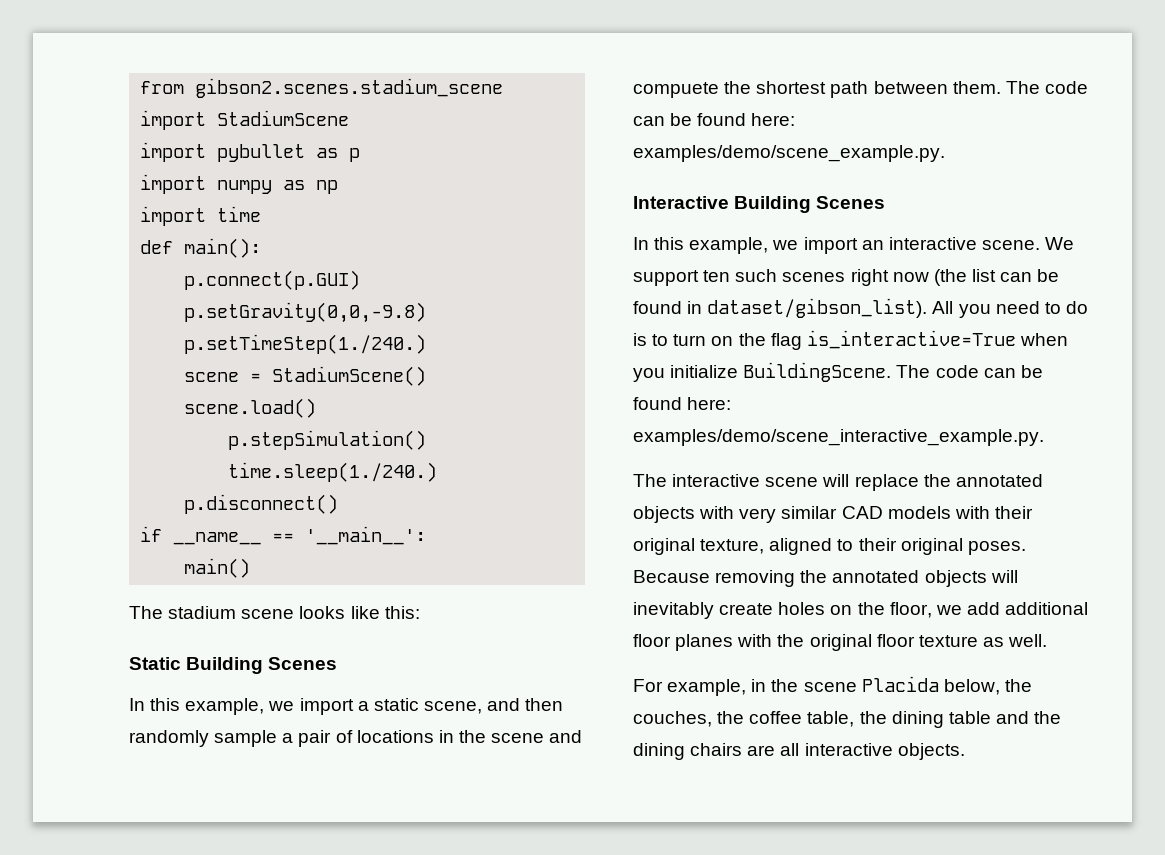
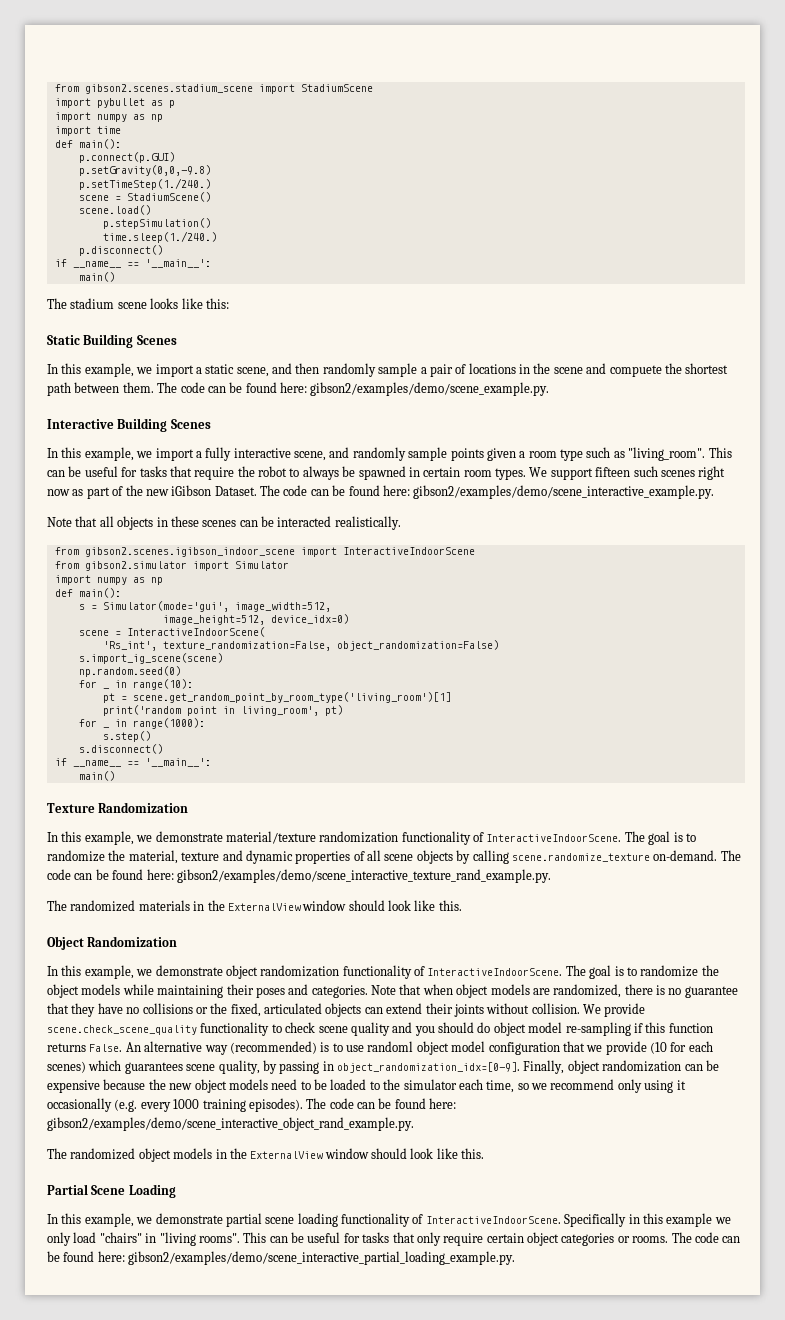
[633,145,945,162] examples/demo/scene_example.py. -> [310,382,550,396] gibson2/examples/demo/scene_example.py.
[861,237,1040,250] an interactive scene. -> [195,447,732,461] [47,466,526,480] a fully interactive scene, and randomly sample points given a room type such as "living_room". This can be useful for tasks that require the robot to always be spawned in certain room types.
[703,270,731,282] ten -> [595,467,631,477] fifteen
[933,269,1060,286] [633,298,1088,318] [633,330,1068,350] [633,362,1043,382] [633,397,732,410] [633,429,1044,446] [633,474,1043,491] [633,506,1033,523] [633,538,1026,555] [633,570,1018,587] [633,602,1089,619] [633,634,1048,651] [633,676,1032,696] [633,711,1062,728] [633,743,965,760] (the list can be found in dataset/gibson_list). All you need to do is to turn on the flag is_interactive=True when you initialize BuildingScene. The code can be found here: examples/demo/scene_interactive_example.py. // The interactive scene will replace the annotated objects with very similar CAD models with their original texture, aligned to their original poses. Because removing the annotated objects will inevitably create holes on the floor, we add additional floor planes with the original floor texture as well. // For example, in the scene Placida below, the couches, the coffee table, the dining table and the dining chairs are all interactive objects. -> [72,485,715,499] [47,516,401,530] [54,547,475,557] [54,561,289,571] [54,575,163,585] [54,588,121,598] [78,601,331,612] [162,614,349,625] [78,627,265,637] [102,640,499,651] [78,653,223,664] [78,666,181,677] [78,680,97,688] [102,688,109,689] [114,679,193,690] [102,692,451,703] [102,705,343,716] [78,719,97,727] [102,727,109,728] [114,718,205,729] [102,731,151,742] [78,744,163,754] [54,758,211,767] [78,771,115,781] [47,802,189,813] [47,831,696,845] [47,850,741,864] [47,869,551,883] [47,900,462,912] [47,936,178,950] [47,965,719,979] [47,984,738,998] [47,1003,646,1017] [47,1022,713,1036] [47,1041,713,1055] [47,1060,719,1074] [47,1079,686,1093] [47,1098,457,1112] [47,1117,414,1131] [47,1148,485,1162] [47,1184,176,1198] [47,1213,731,1227] [47,1232,741,1246] [47,1251,516,1265] as part of the new iGibson Dataset. The code can be found here: gibson2/examples/demo/scene_interactive_example.py. // Note that all objects in these scenes can be interacted realistically. // from gibson2.scenes.igibson_indoor_scene import InteractiveIndoorScene // from gibson2.simulator import Simulator // import numpy as np // def main(): // s = Simulator(mode='gui', image_width=512, // image_height=512, device_idx=0) // scene = InteractiveIndoorScene( // 'Rs_int', texture_randomization=False, object_randomization=False) // s.import_ig_scene(scene) // np.random.seed(0) // for _ in range(10): // pt = scene.get_random_point_by_room_type('living_room')[1] // print('random point in living_room', pt) // for _ in range(1000): // s.step() // s.disconnect() // if __name__ == '__main__': // main() // Texture Randomization // In this example, we demonstrate material/texture randomization functionality of InteractiveIndoorScene. The goal is to randomize the material, texture and dynamic properties of all scene objects by calling scene.randomize_texture on-demand. The code can be found here: gibson2/examples/demo/scene_interactive_texture_rand_example.py. // The randomized materials in the ExternalView window should look like this. // Object Randomization // In this example, we demonstrate object randomization functionality of InteractiveIndoorScene. The goal is to randomize the object models while maintaining their poses and categories. Note that when object models are randomized, there is no guarantee that they have no collisions or the fixed, articulated objects can extend their joints without collision. We provide scene.check_scene_quality functionality to check scene quality and you should do object model re-sampling if this function returns False. An alternative way (recommended) is to use randoml object model configuration that we provide (10 for each scenes) which guarantees scene quality, by passing in object_randomization_idx=[0-9]. Finally, object randomization can be expensive because the new object models need to be loaded to the simulator each time, so we recommend only using it occasionally (e.g. every 1000 training episodes). The code can be found here: gibson2/examples/demo/scene_interactive_object_rand_example.py. // The randomized object models in the ExternalView window should look like this. // Partial Scene Loading // In this example, we demonstrate partial scene loading functionality of InteractiveIndoorScene. Specifically in this example we only load "chairs" in "living rooms". This can be useful for tasks that only require certain object categories or rooms. The code can be found here: gibson2/examples/demo/scene_interactive_partial_loading_example.py.

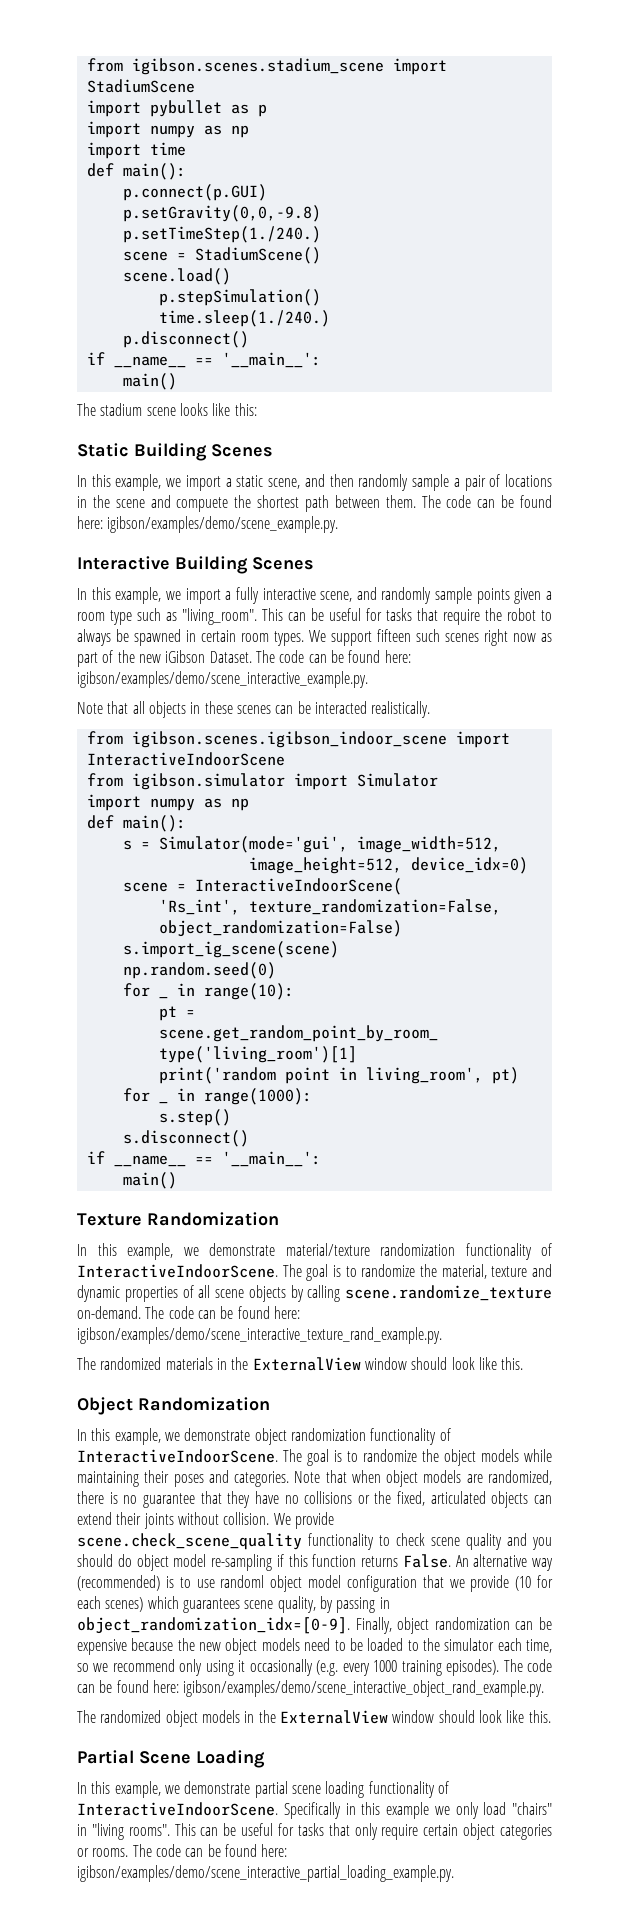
[54,84,253,94] from gibson2.scenes.stadium_scene -> [86,58,384,75] from igibson.scenes.stadium_scene
[310,382,550,396] gibson2/examples/demo/scene_example.py. -> [107,516,339,533] igibson/examples/demo/scene_example.py.
[413,485,715,499] gibson2/examples/demo/scene_interactive_example.py. -> [77,671,368,688] igibson/examples/demo/scene_interactive_example.py.
[84,547,295,557] gibson2.scenes.igibson_indoor_scene -> [131,731,447,748] igibson.scenes.igibson_indoor_scene
[84,561,187,571] gibson2.simulator -> [131,773,285,790] igibson.simulator
[176,869,551,883] gibson2/examples/demo/scene_interactive_texture_rand_example.py. -> [77,1327,442,1344] igibson/examples/demo/scene_interactive_texture_rand_example.py.
[47,1117,414,1131] gibson2/examples/demo/scene_interactive_object_rand_example.py. -> [183,1680,545,1697] igibson/examples/demo/scene_interactive_object_rand_example.py.
[128,1251,516,1265] gibson2/examples/demo/scene_interactive_partial_loading_example.py. -> [77,1865,454,1882] igibson/examples/demo/scene_interactive_partial_loading_example.py.

